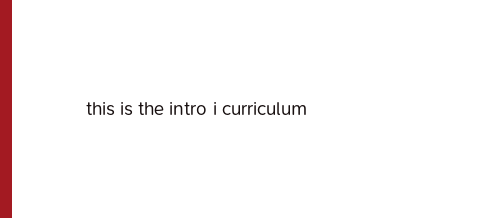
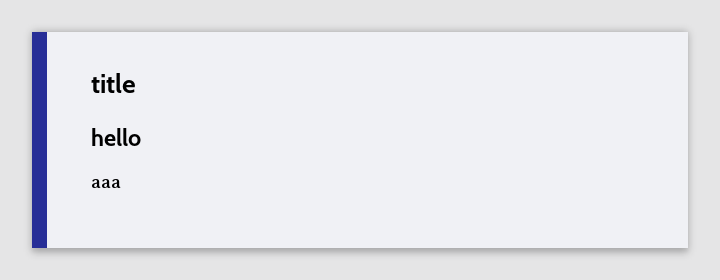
[86,102,307,116] this is the intro i curriculum -> [91,73,136,93] [91,128,141,146] [91,179,121,188] title // hello // aaa

